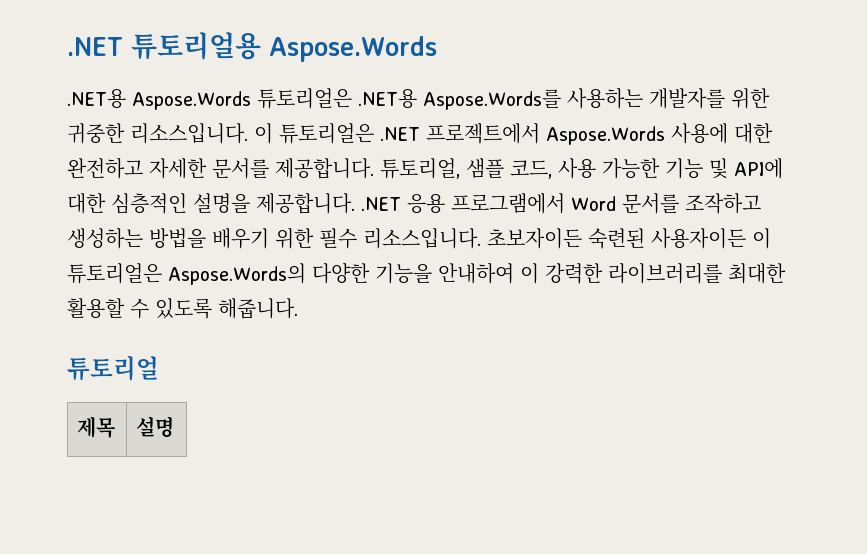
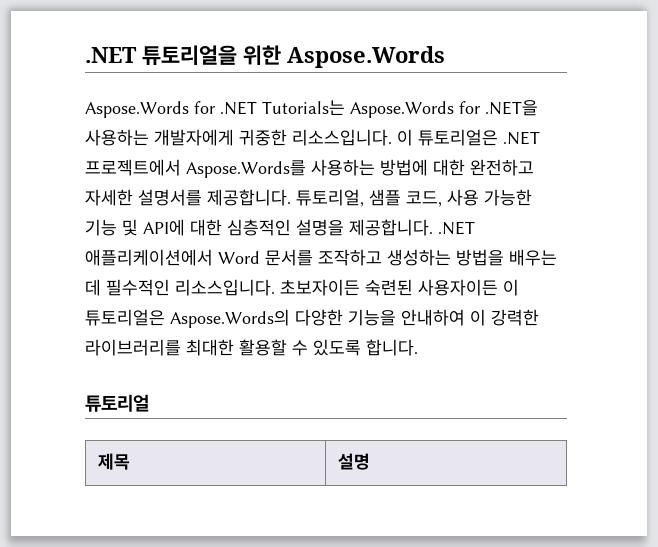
[67,32,261,60] .NET 튜토리얼용 -> [85,45,281,66] .NET 튜토리얼을 위한
[67,88,770,110] .NET용 Aspose.Words 튜토리얼은 .NET용 Aspose.Words를 사용하는 개발자를 위한 -> [85,100,538,118] [85,129,234,146] Aspose.Words for .NET Tutorials는 Aspose.Words for .NET을 사용하는 개발자에게
[546,123,728,145] Aspose.Words 사용에 -> [186,159,428,178] Aspose.Words를 사용하는 방법에
[212,158,269,179] 문서를 -> [138,189,202,206] 설명서를
[407,193,565,214] 응용 프로그램에서 -> [85,249,213,266] 애플리케이션에서
[212,228,357,249] 배우기 위한 필수 -> [509,249,557,266] [85,279,170,296] 배우는 데 필수적인
[218,298,298,319] 해줍니다. -> [366,339,418,356] 합니다.

